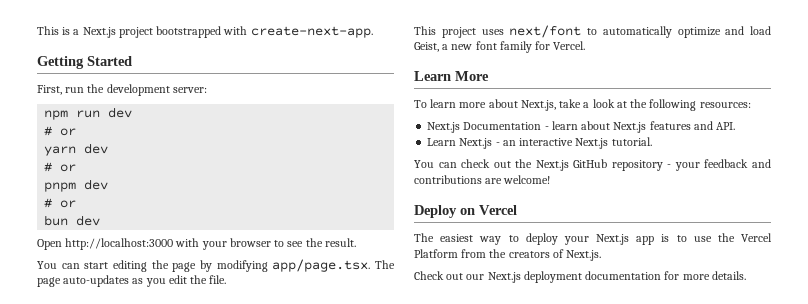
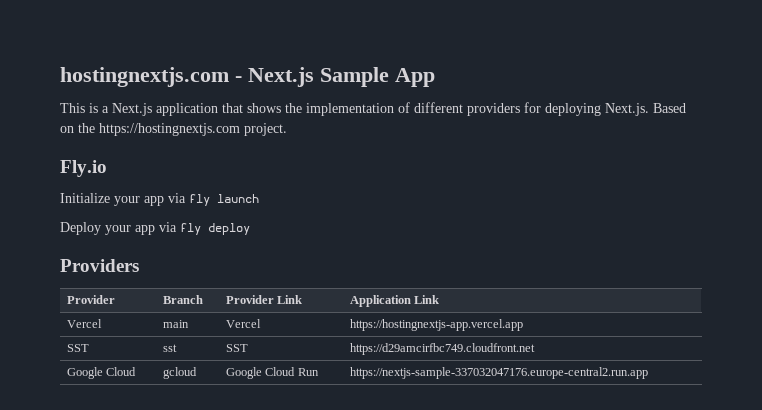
[37,26,373,38] [37,56,132,69] [37,84,207,96] [44,107,133,120] [44,126,77,136] [44,143,109,156] [44,162,77,172] [44,179,109,192] [44,198,77,208] [44,215,101,226] [37,238,356,250] [37,259,395,272] [37,275,227,287] [414,25,771,38] [414,41,586,53] [414,71,489,81] [414,99,751,111] [427,121,736,133] [427,137,652,149] [414,159,771,171] [414,175,551,184] [414,205,517,218] [414,233,772,245] [414,249,602,261] [414,271,746,283] This is a Next.js project bootstrapped with create-next-app. // Getting Started // First, run the development server: // npm run dev // # or // yarn dev // # or // pnpm dev // # or // bun dev // Open http://localhost:3000 with your browser to see the result. // You can start editing the page by modifying app/page.tsx. The page auto-updates as you edit the file. // This project uses next/font to automatically optimize and load Geist, a new font family for Vercel. // Learn More // To learn more about Next.js, take a look at the following resources: // Next.js Documentation - learn about Next.js features and API. // Learn Next.js - an interactive Next.js tutorial. // You can check out the Next.js GitHub repository - your feedback and contributions are welcome! // Deploy on Vercel // The easiest way to deploy your Next.js app is to use the Vercel Platform from the creators of Next.js. // Check out our Next.js deployment documentation for more details. -> [60,67,435,87] [60,102,686,116] [60,123,287,136] [60,160,107,177] [60,193,259,206] [60,222,250,235] [60,259,139,272] [67,295,116,304] [163,295,204,304] [226,295,303,304] [350,295,440,307] [67,319,103,328] [163,320,190,328] [226,319,262,328] [350,319,524,331] [67,344,90,352] [163,344,178,352] [226,344,249,352] [350,343,536,355] [67,367,137,379] [163,367,198,379] [226,367,319,379] [350,367,649,379] hostingnextjs.com - Next.js Sample App // This is a Next.js application that shows the implementation of different providers for deploying Next.js. Based on the https://hostingnextjs.com project. // Fly.io // Initialize your app via fly launch // Deploy your app via fly deploy // Providers // Provider | Branch | Provider Link | Application Link // Vercel | main | Vercel | https://hostingnextjs-app.vercel.app // SST | sst | SST | https://d29amcirfbc749.cloudfront.net // Google Cloud | gcloud | Google Cloud Run | https://nextjs-sample-337032047176.europe-central2.run.app

